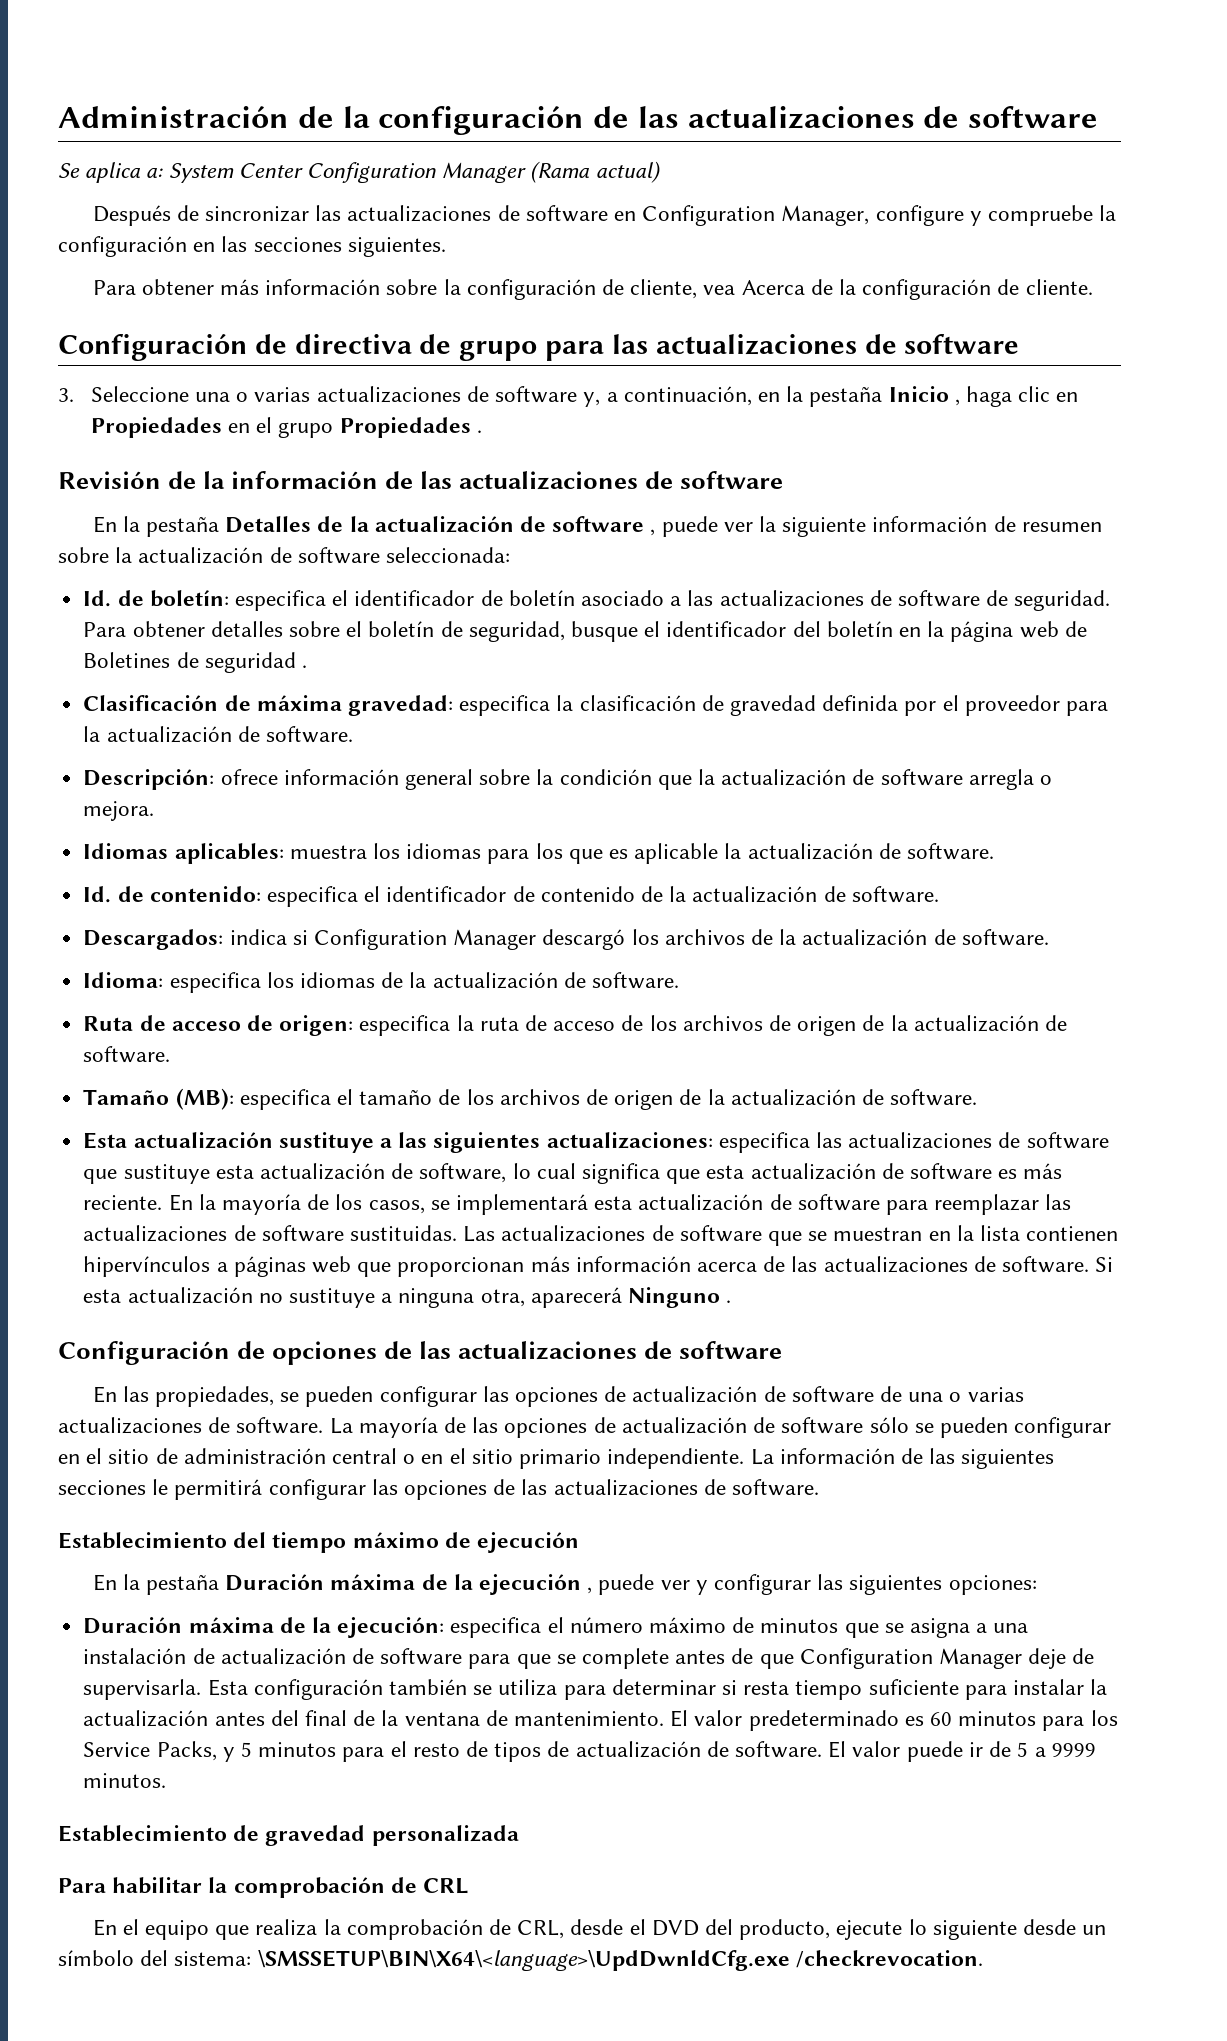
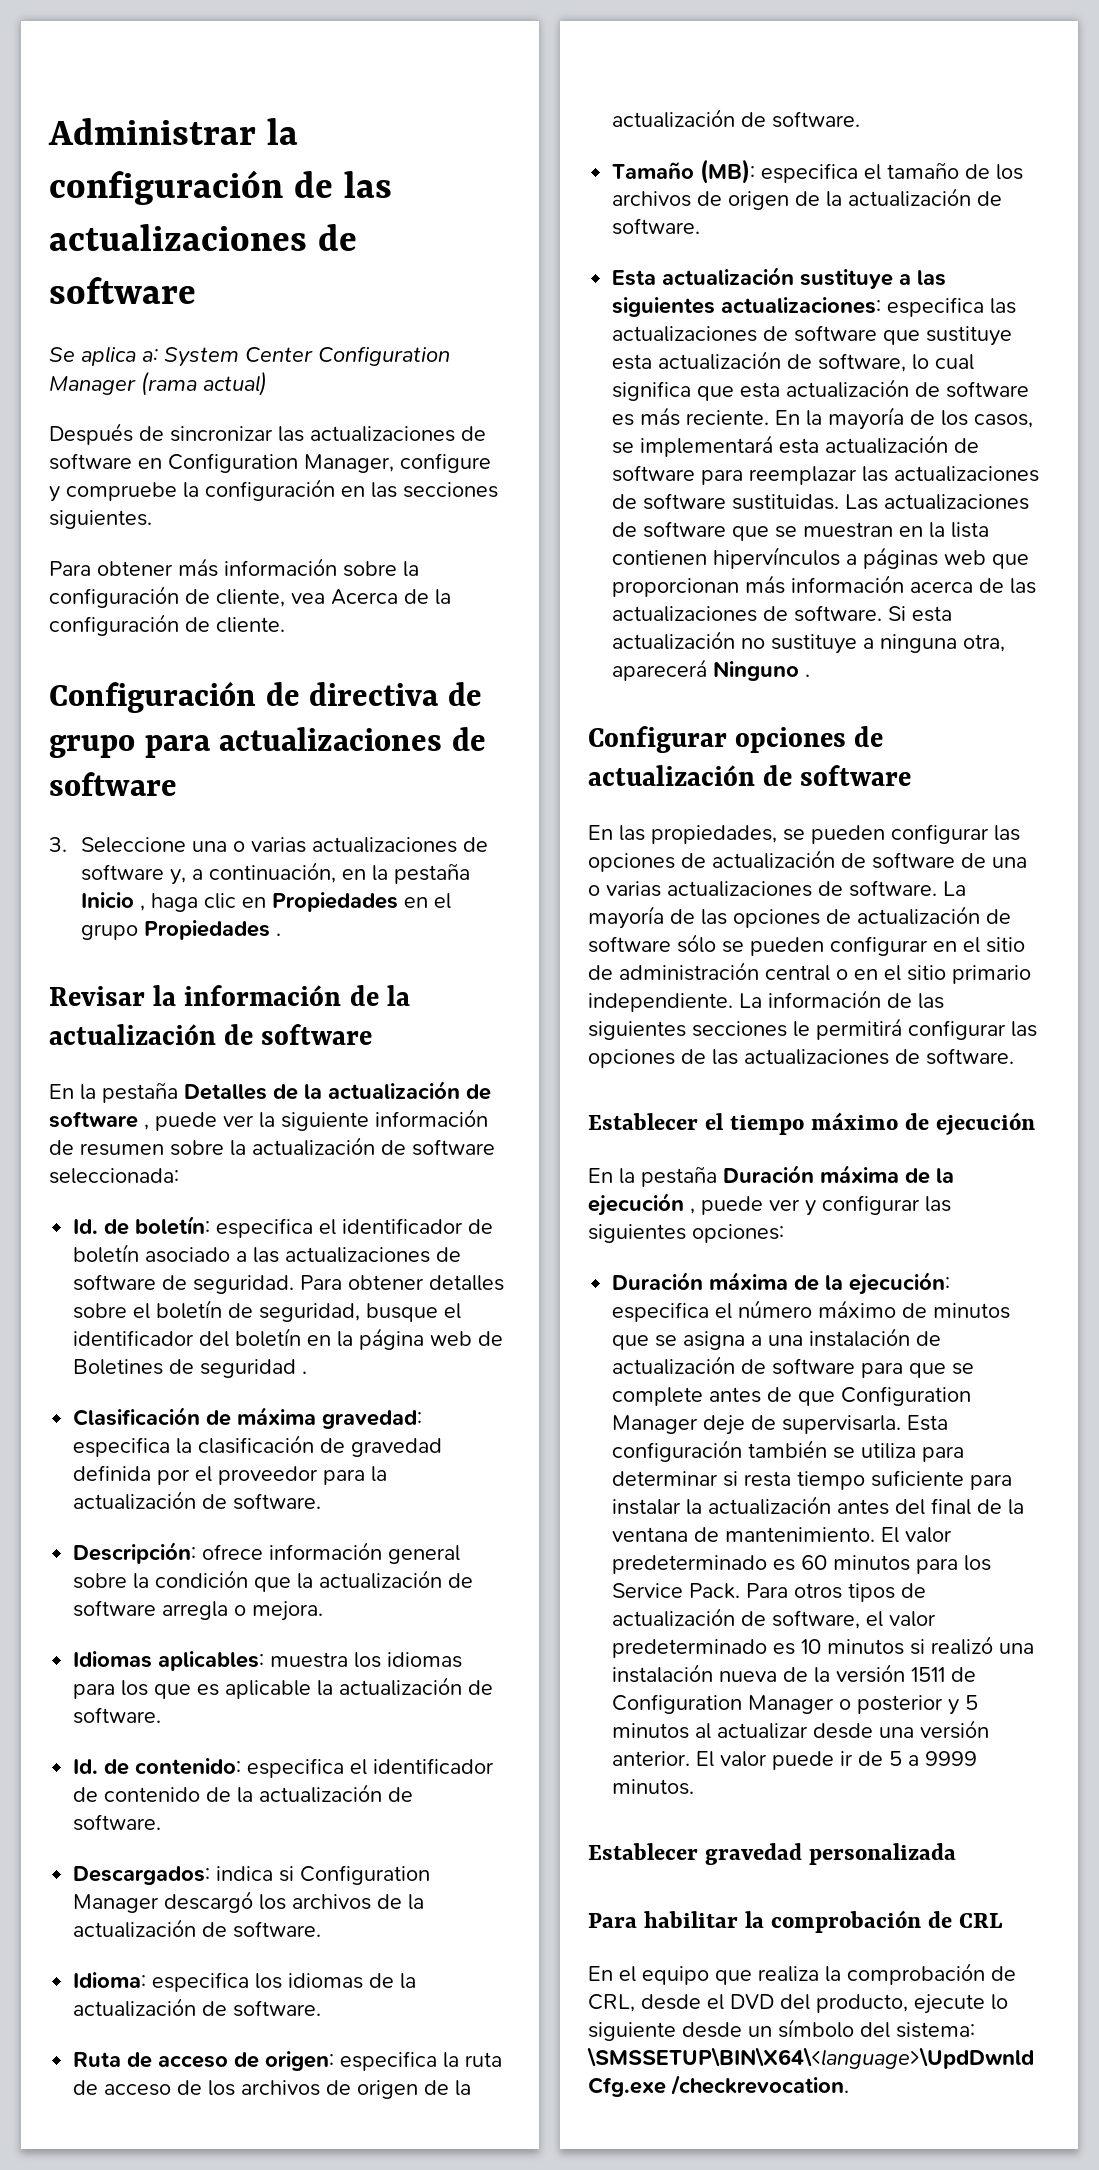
[58,106,334,128] Administración de -> [48,118,256,145] Administrar
[530,161,590,183] (Rama -> [141,371,197,396] (rama
[611,334,648,354] las -> (210, 746) none
[58,471,197,489] Revisión de -> [49,986,145,1006] Revisar
[420,471,639,490] las actualizaciones -> [386,985,410,1006] [49,1024,216,1045] la actualización
[58,1341,638,1365] Configuración de opciones de las actualizaciones -> [588,726,884,753] [588,765,755,786] Configurar opciones de actualización
[58,1532,267,1549] Establecimiento del -> [588,1113,724,1130] Establecer el
[156,1741,823,1762] Packs, y 5 minutos para el resto de tipos de actualización de software. -> [689,1583,927,1602] [612,1608,937,1629] [612,1636,1035,1658] [612,1664,977,1683] [612,1694,979,1715] [612,1720,990,1739] [612,1751,691,1766] Pack. Para otros tipos de actualización de software, el valor predeterminado es 10 minutos si realizó una instalación nueva de la versión 1511 de Configuration Manager o posterior y 5 minutos al actualizar desde una versión anterior.
[58,1825,260,1842] Establecimiento de -> [588,1843,698,1860] Establecer

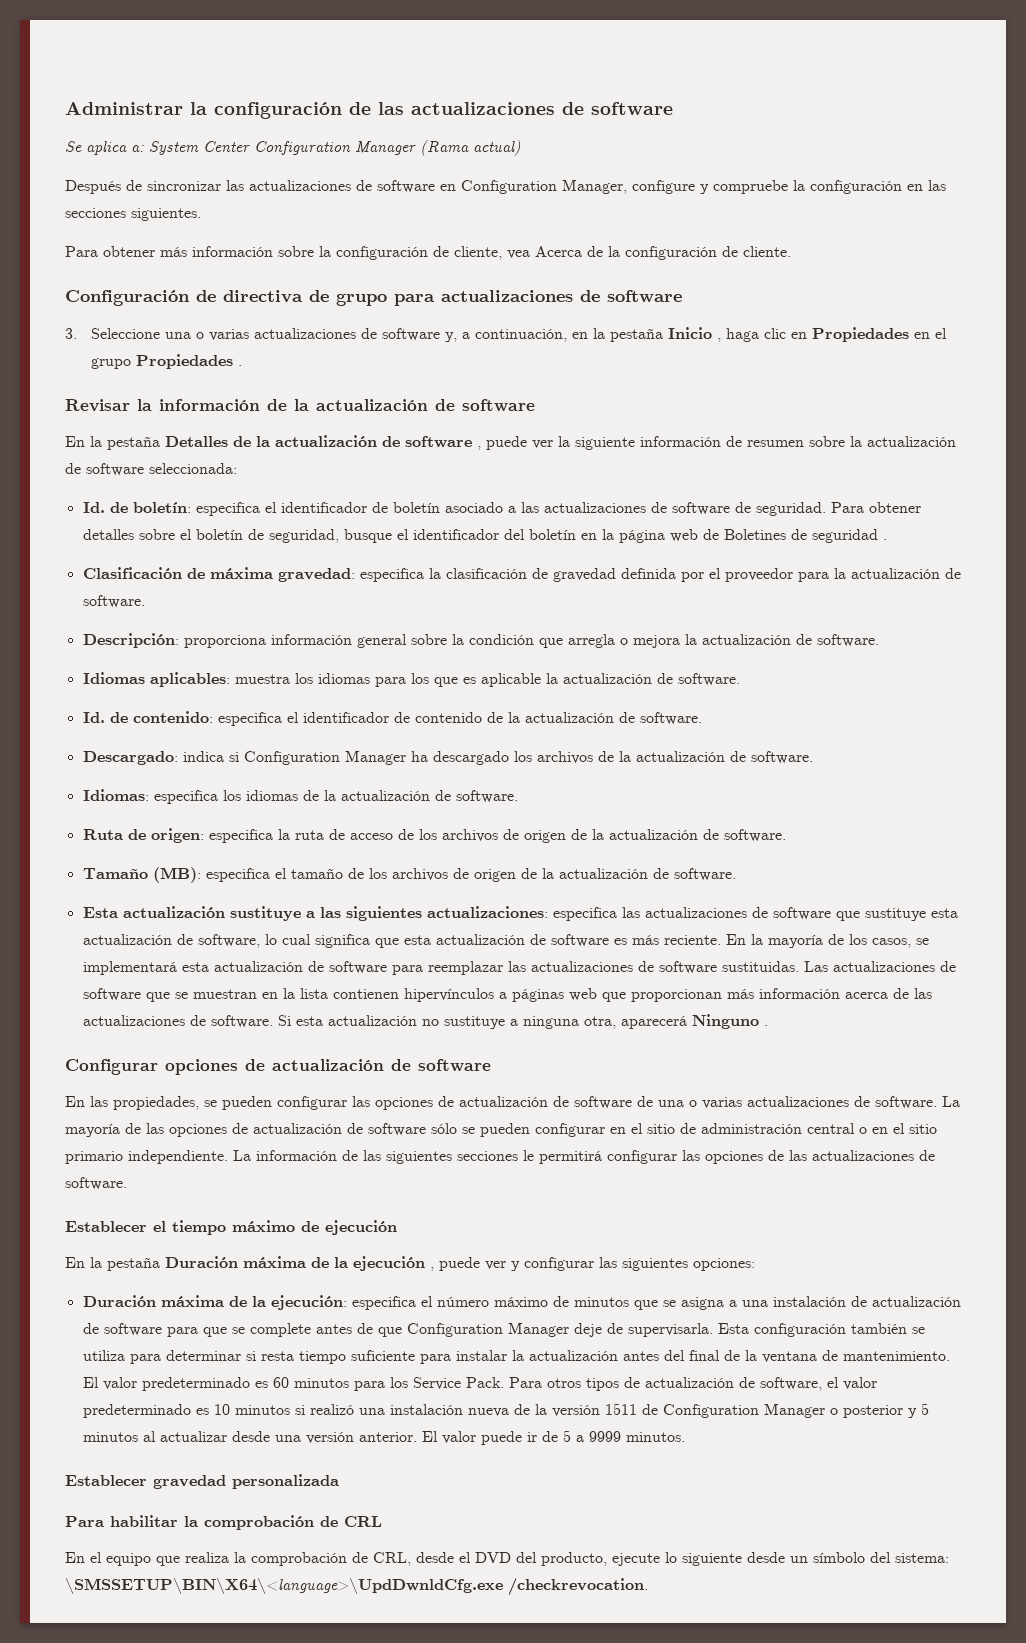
[141,371,197,396] (rama -> [420,140,469,156] (Rama
[202,1544,264,1560] ofrece -> [183,635,266,648] proporciona
[297,1570,474,1589] [73,1600,324,1621] la actualización de software arregla o mejora. -> [567,634,879,648] arregla o mejora la actualización de software.
[73,1866,211,1885] Descargados: -> [82,751,178,765] Descargado:
[164,1891,254,1913] descargó -> [410,751,509,765] ha descargado
[73,1972,147,1988] Idioma: -> [82,789,149,801] Idiomas:
[158,2052,260,2068] acceso de -> (146, 834) none

